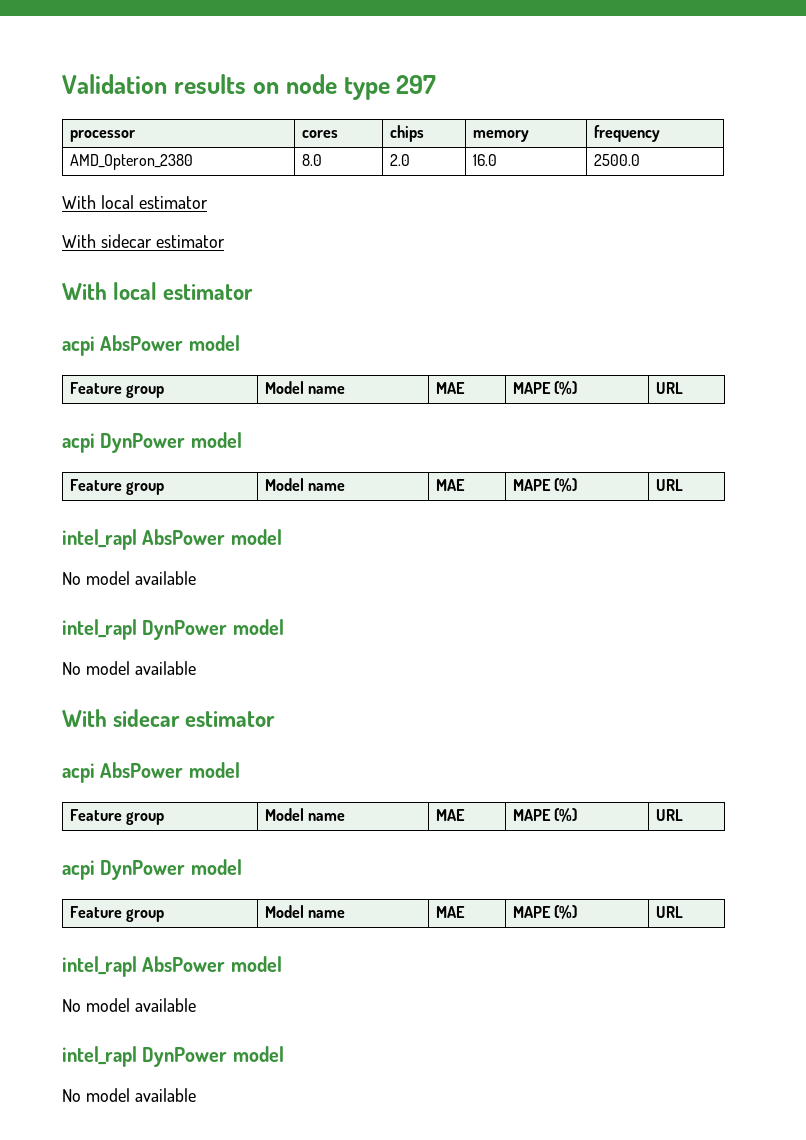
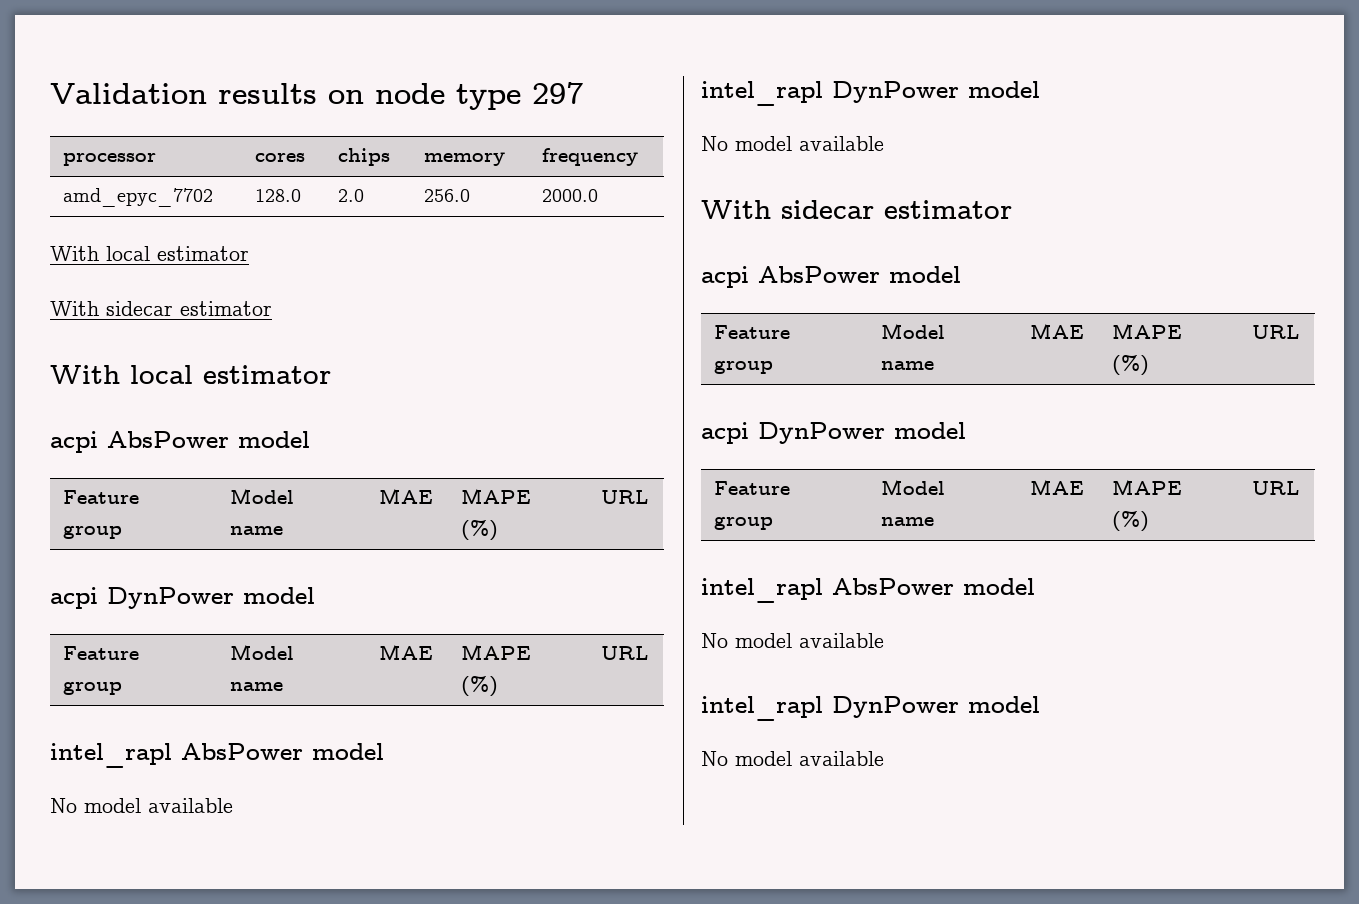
[69,154,193,170] [301,154,322,166] AMD_Opteron_2380 | 8.0 -> [63,188,214,207] [255,189,302,202] amd_epyc_7702 | 128.0
[472,154,497,166] [593,154,640,166] 16.0 | 2500.0 -> [424,189,471,202] [542,189,599,202] 256.0 | 2000.0

